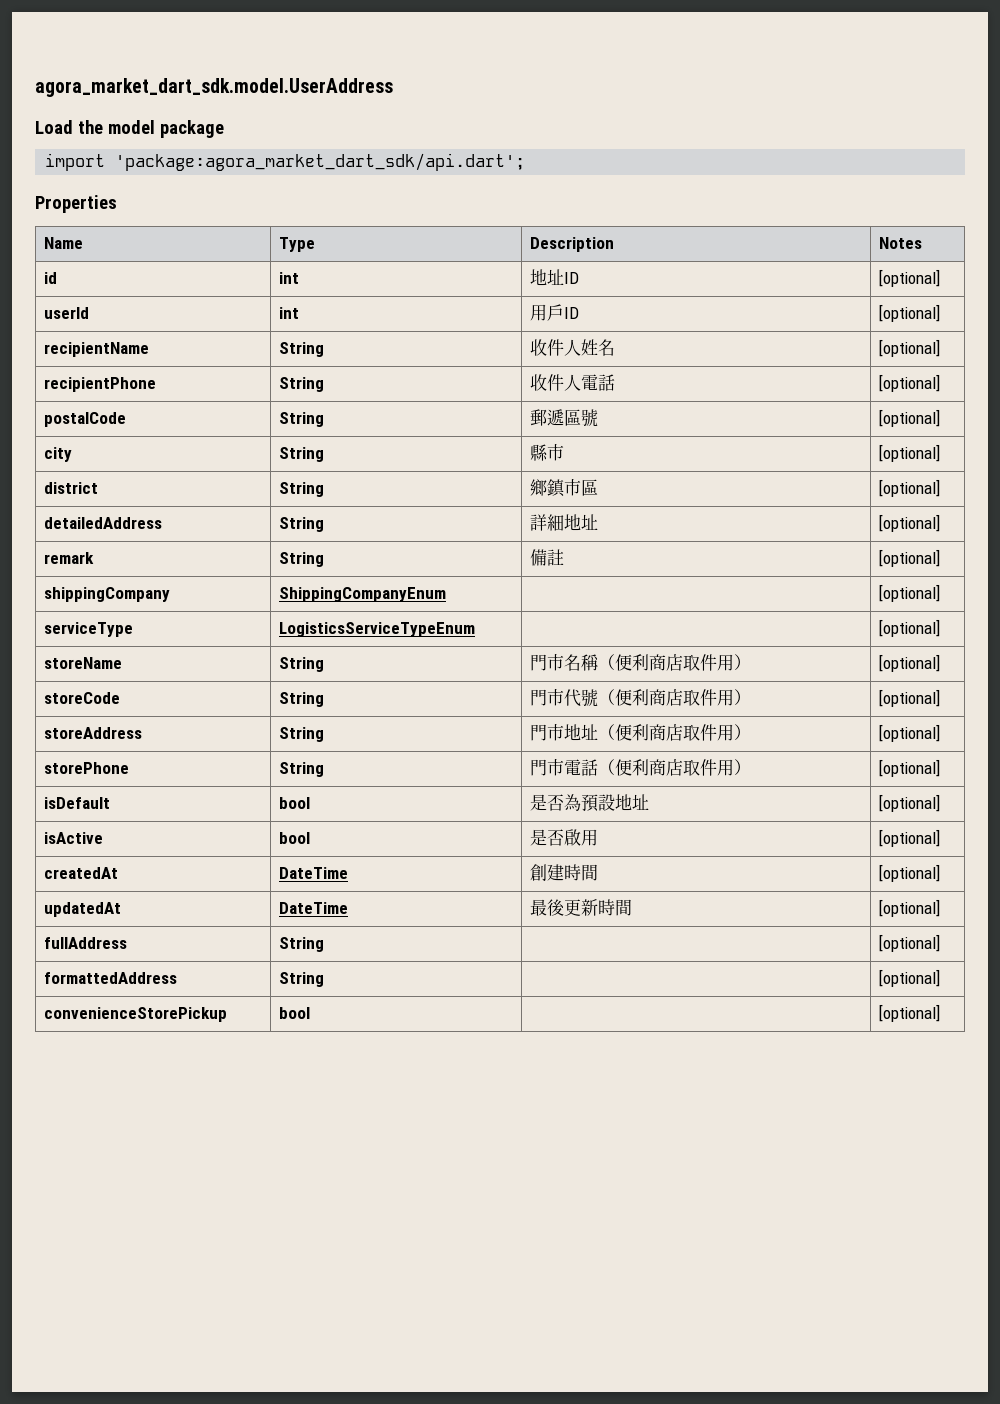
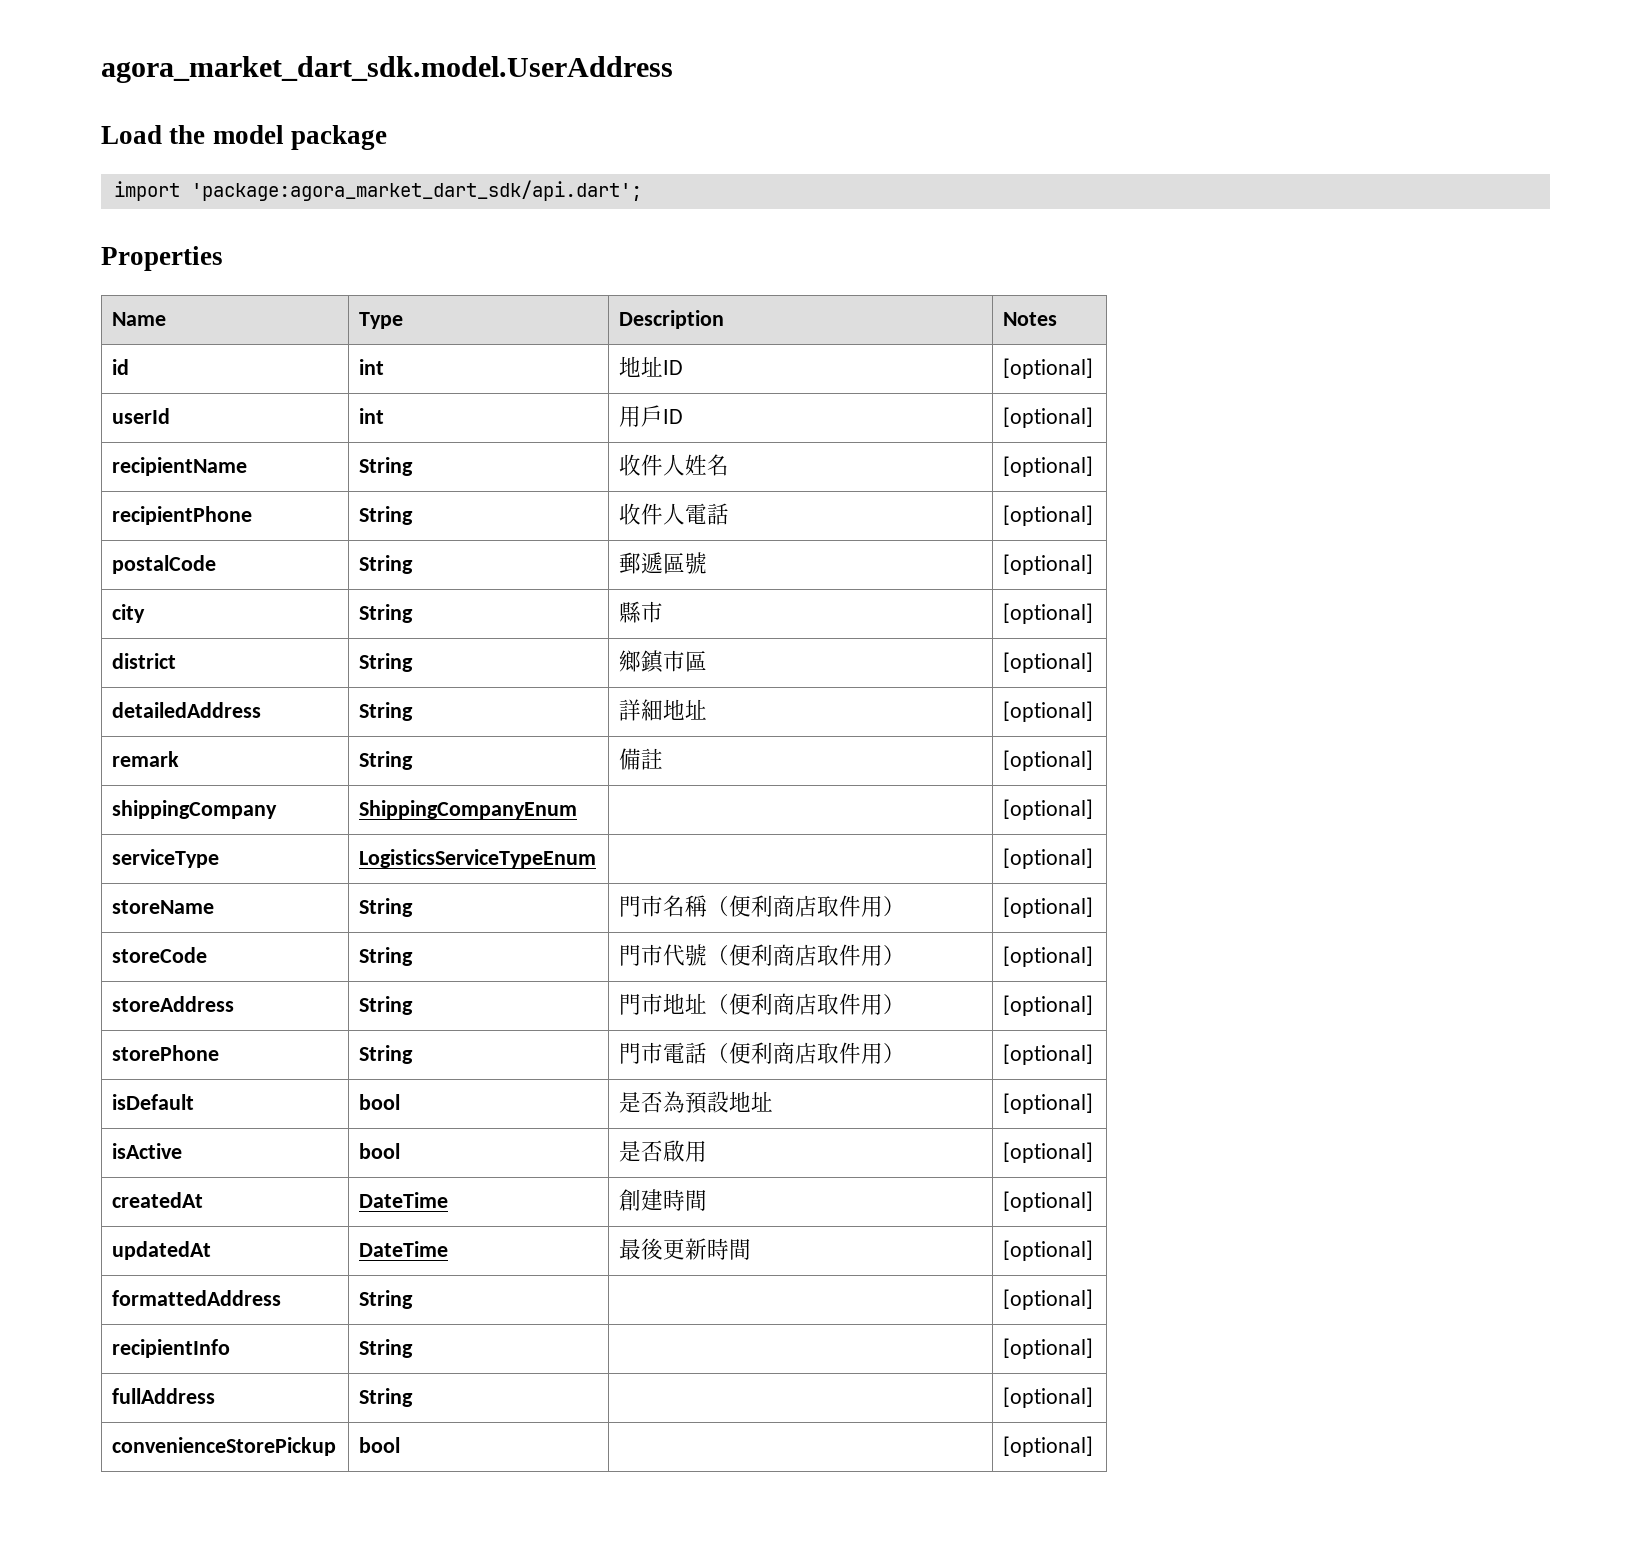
[44,937,128,949] [279,937,325,952] [879,934,941,952] [44,972,178,984] fullAddress | String | | [optional] // formattedAddress -> [112,1290,282,1306] [359,1290,414,1309] [1003,1289,1094,1310] [112,1339,231,1358] [359,1339,414,1358] [1003,1338,1094,1359] [112,1388,216,1404] formattedAddress | String | | [optional] // recipientInfo | String | | [optional] // fullAddress

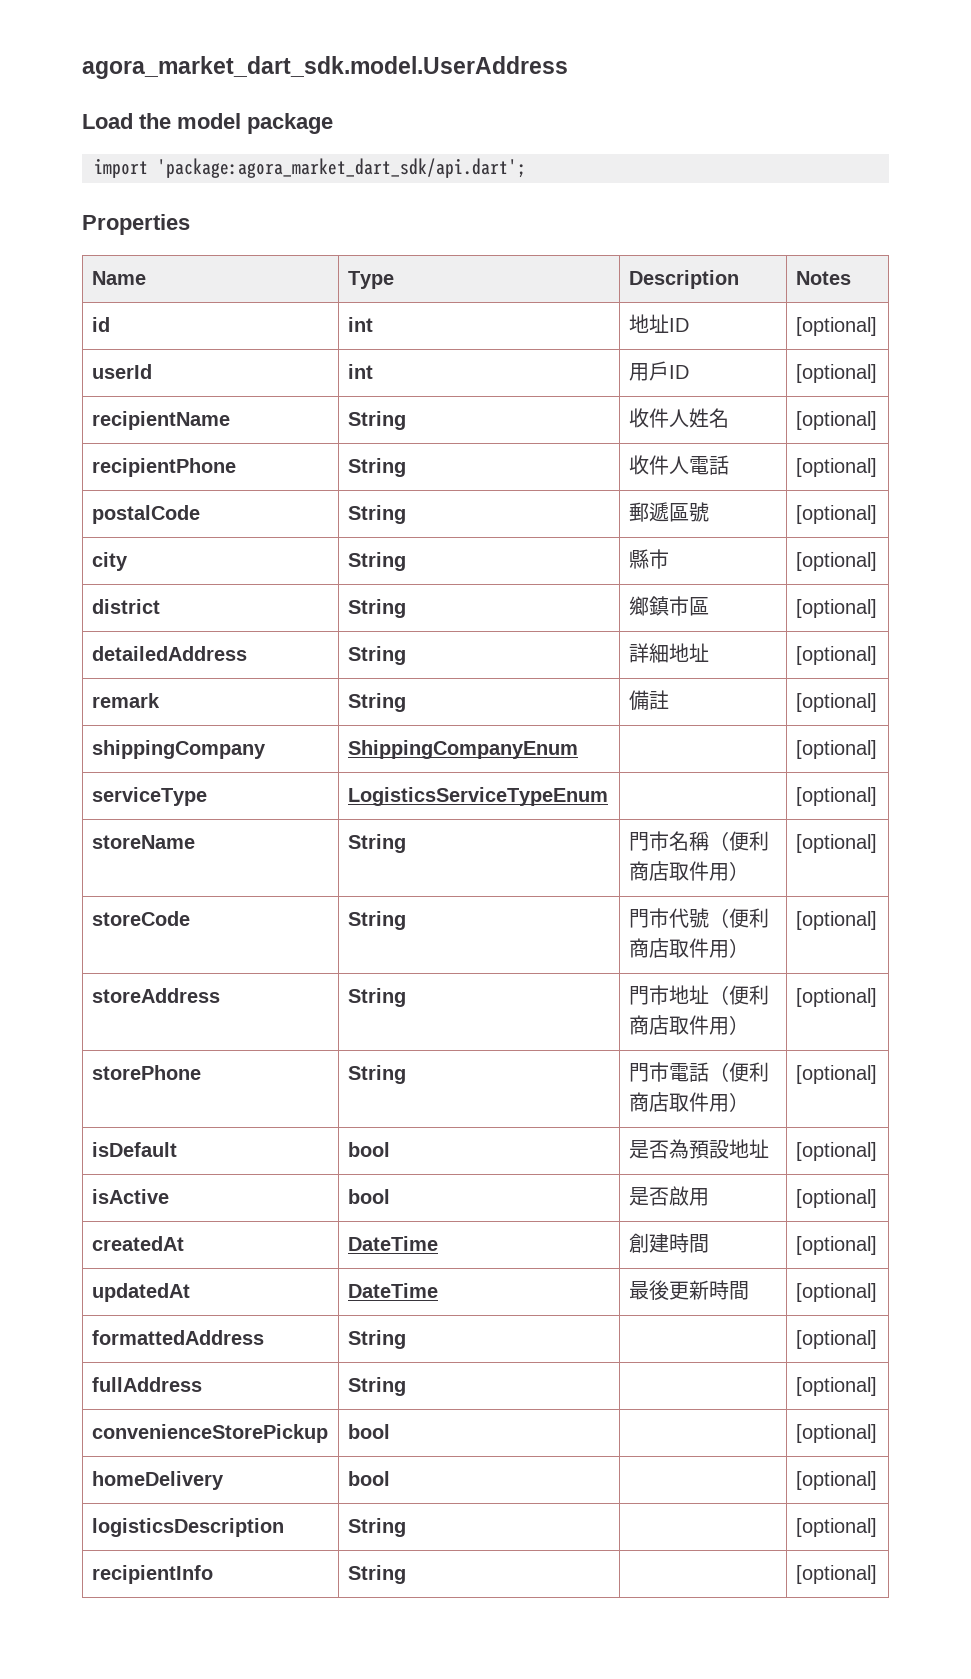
[112,1339,231,1358] [359,1339,414,1358] [1003,1338,1094,1359] // recipientInfo | String | | [optional] -> (877, 1339) none
(1094, 1446) none -> [91,1471,224,1490] [347,1471,390,1486] [795,1471,877,1490] [91,1518,284,1537] [347,1518,406,1537] [795,1518,877,1537] [91,1565,213,1584] [347,1565,406,1584] [795,1565,877,1584] // homeDelivery | bool | | [optional] // logisticsDescription | String | | [optional] // recipientInfo | String | | [optional]

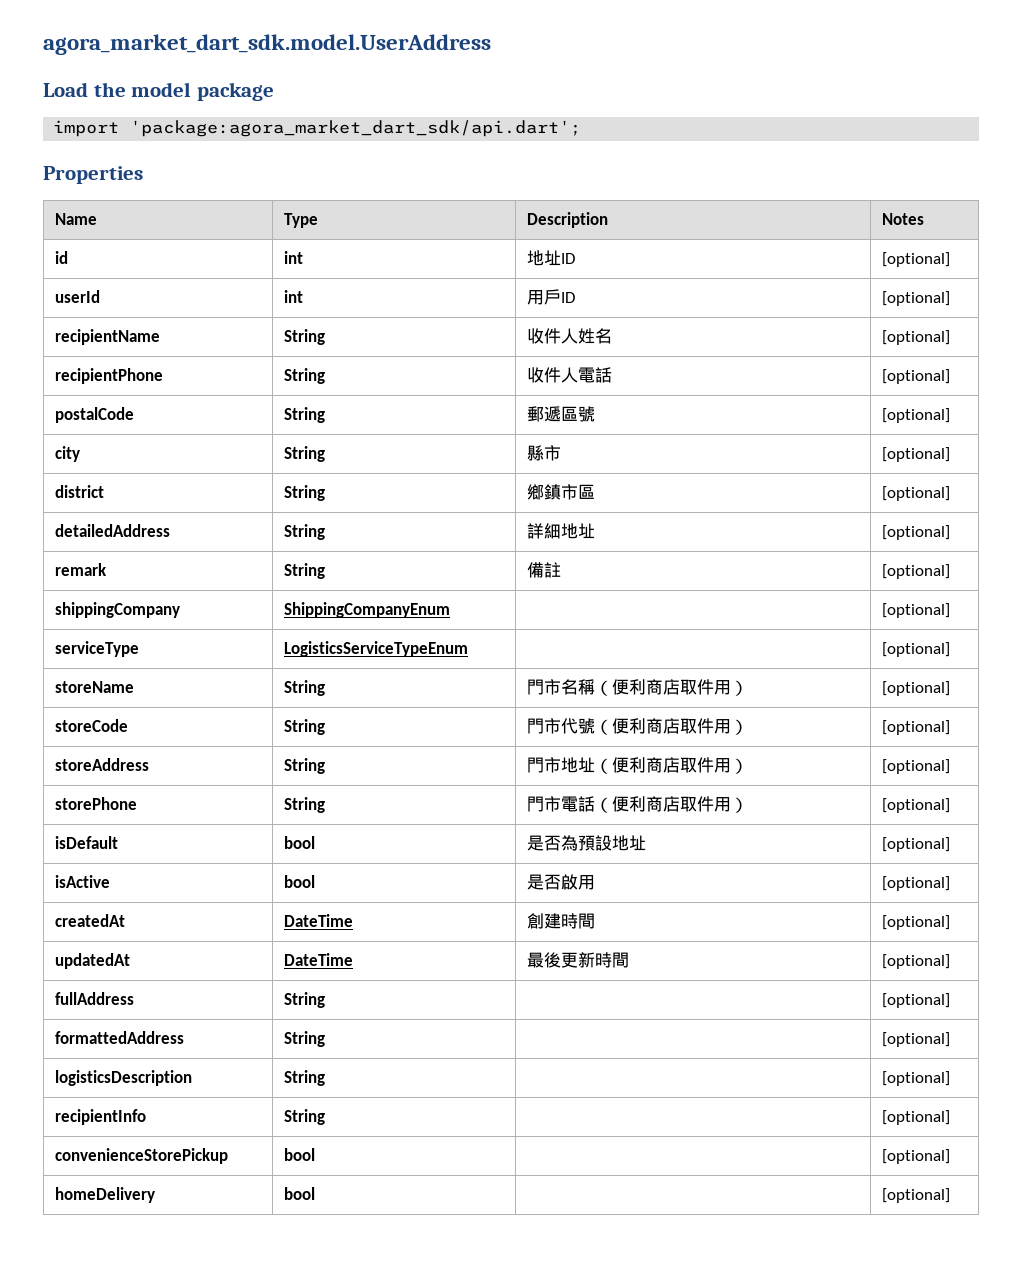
(877, 1292) none -> [54,992,134,1005] [283,992,325,1008] [881,993,950,1008] // fullAddress | String | | [optional]
[91,1377,202,1392] fullAddress -> [54,1070,192,1086] [283,1070,325,1086] [881,1071,950,1086] [54,1109,146,1125] logisticsDescription | String | | [optional] // recipientInfo
[91,1518,284,1537] [347,1518,406,1537] [795,1518,877,1537] [91,1565,213,1584] [347,1565,406,1584] [795,1565,877,1584] // logisticsDescription | String | | [optional] // recipientInfo | String | | [optional] -> (950, 1195) none

